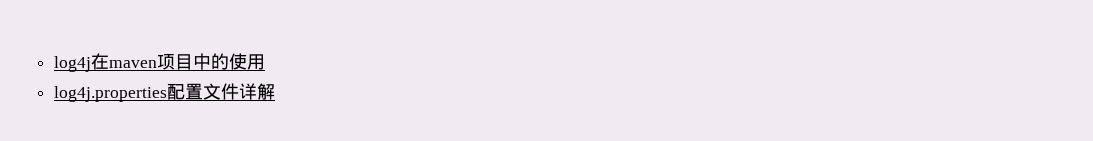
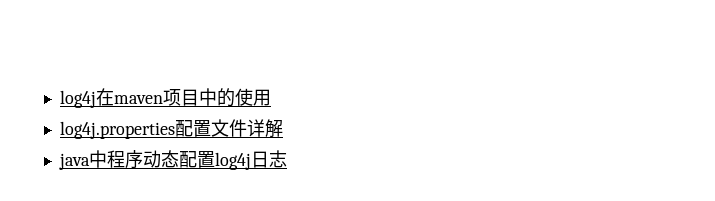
(276, 91) none -> [58,150,287,170] // java中程序动态配置log4j日志

